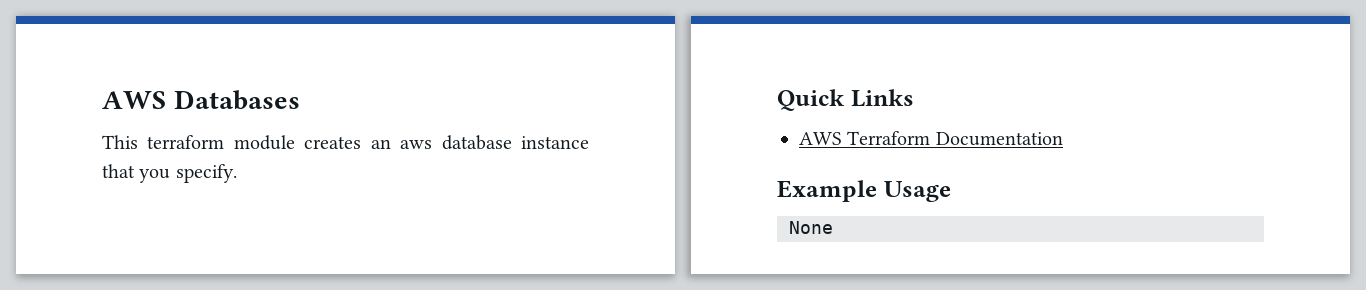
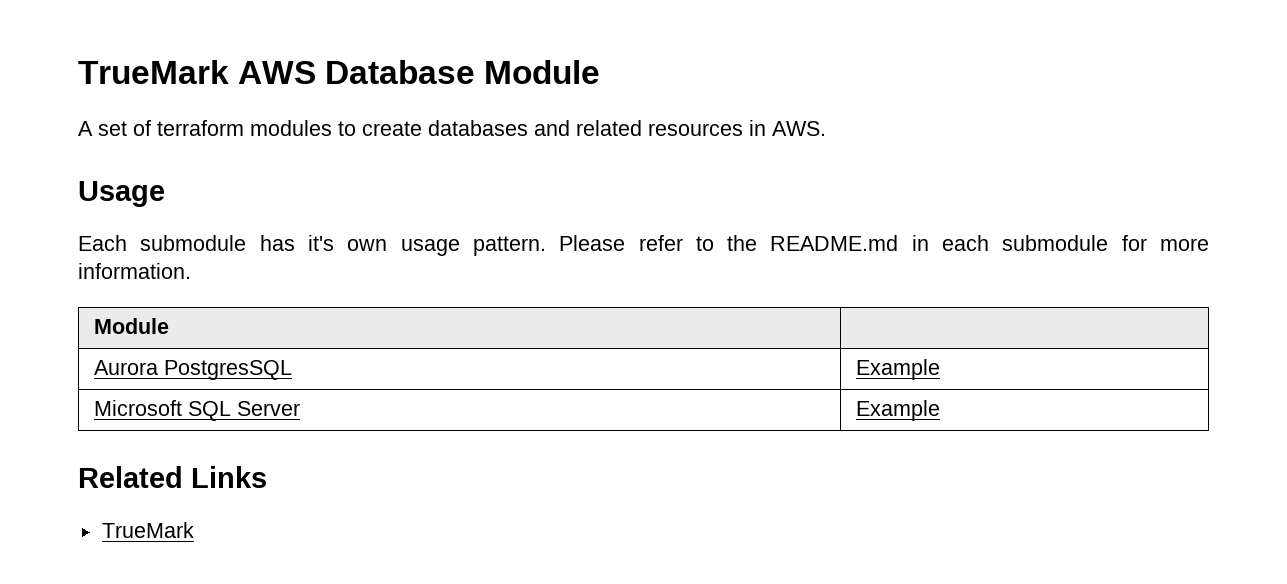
[102,90,300,110] [102,135,589,150] [102,164,237,183] [777,89,914,111] [799,131,1063,146] [777,180,951,202] [789,221,833,234] AWS Databases // This terraform module creates an aws database instance that you specify. // Quick Links // AWS Terraform Documentation // Example Usage // None -> [78,60,601,84] [78,120,826,136] [78,181,165,207] [78,235,1209,256] [78,263,191,279] [93,318,169,334] [93,360,292,380] [855,359,940,380] [93,400,300,421] [855,400,940,421] [78,466,267,488] [101,522,194,538] TrueMark AWS Database Module // A set of terraform modules to create databases and related resources in AWS. // Usage // Each submodule has it's own usage pattern. Please refer to the README.md in each submodule for more information. // Module | // Aurora PostgresSQL | Example // Microsoft SQL Server | Example // Related Links // TrueMark

